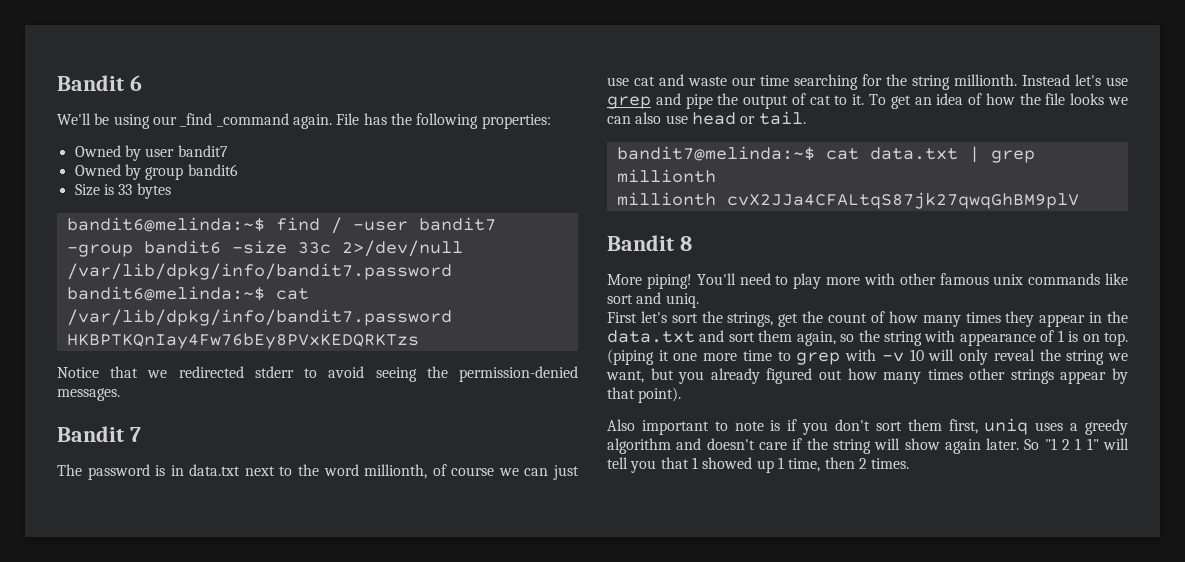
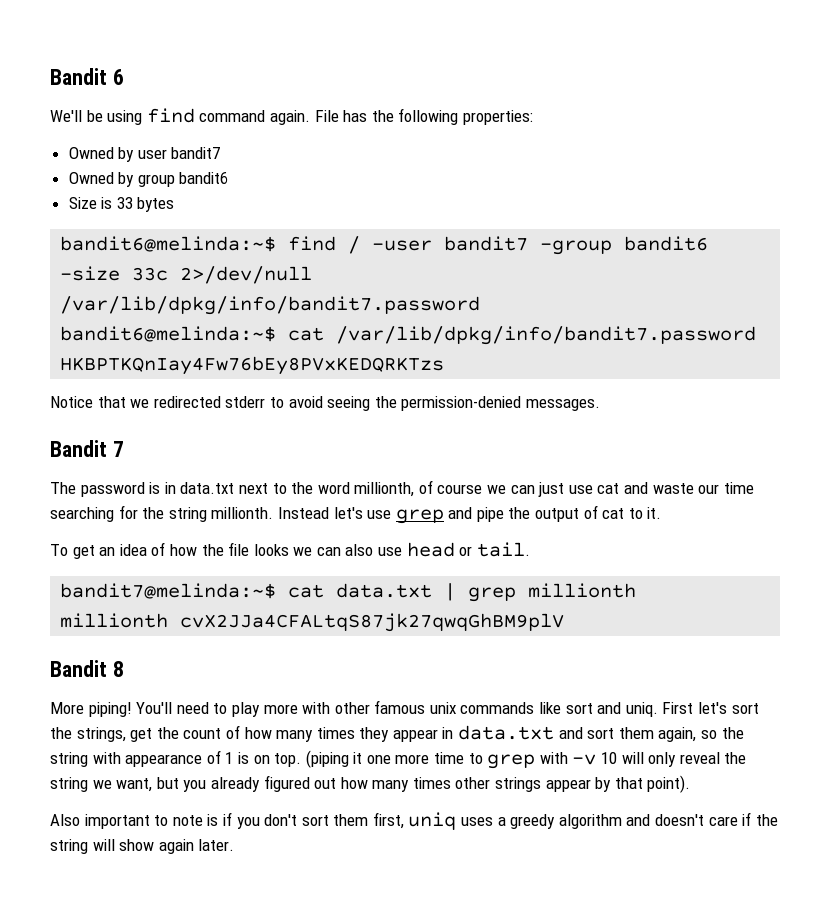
[152,113,289,127] our _find _command -> [146,108,266,123] find command
(865, 99) none -> (662, 513) //
(699, 300) // -> (658, 709) none
[1107,311,1128,323] the -> (454, 733) none
[1024,438,1129,450] [607,457,910,473] So "1 2 1 1" will tell you that 1 showed up 1 time, then 2 times. -> (235, 845) none

